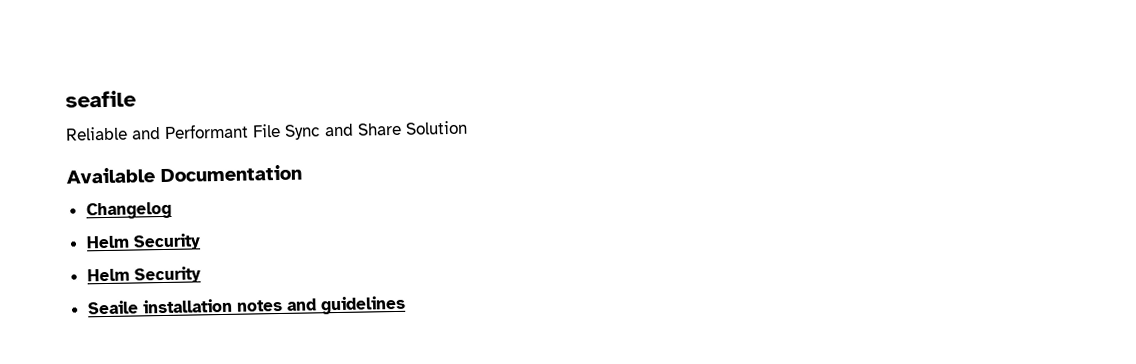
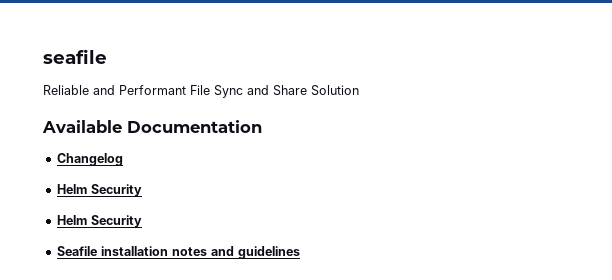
[86,300,139,315] Seaile -> [56,246,97,256] Seafile

